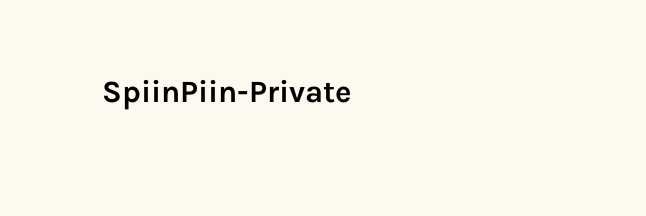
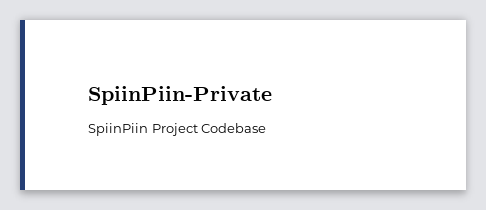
(351, 94) none -> [88,123,267,136] // SpiinPiin Project Codebase

